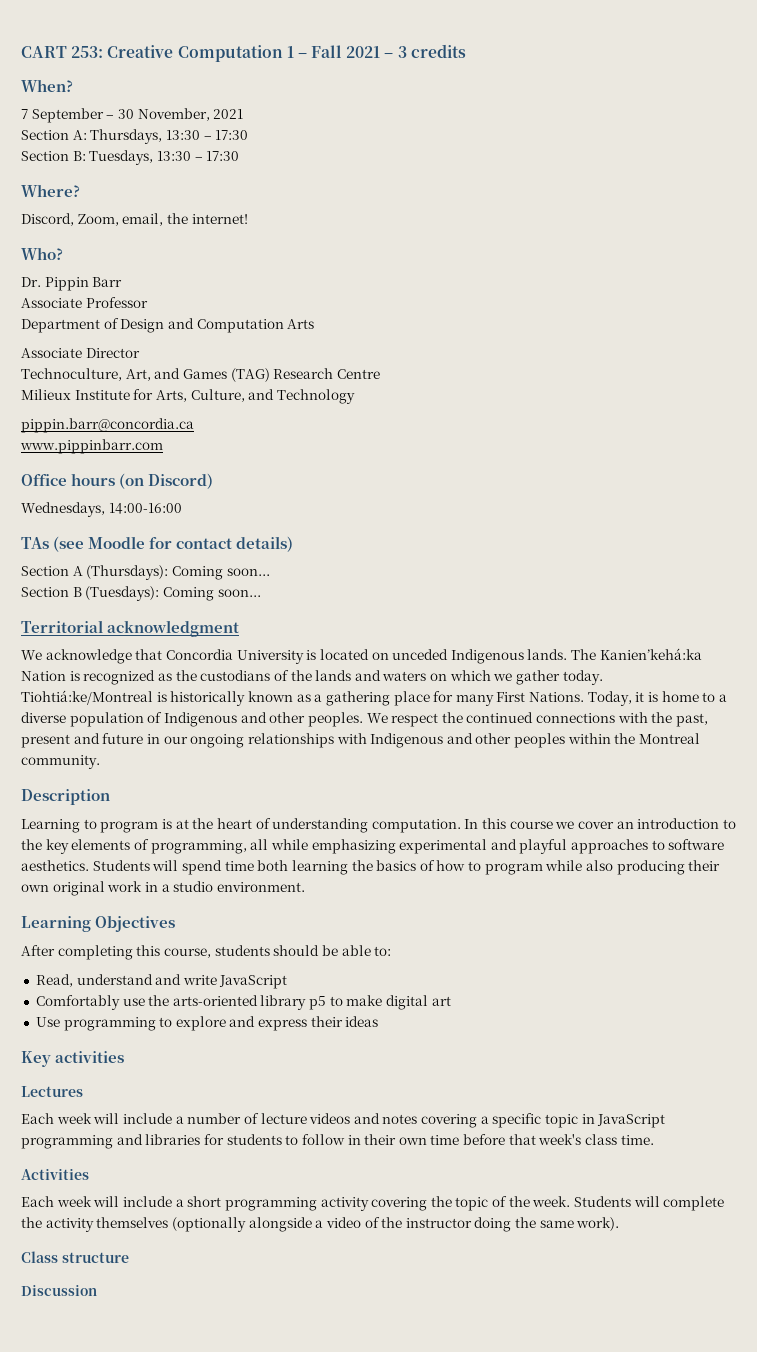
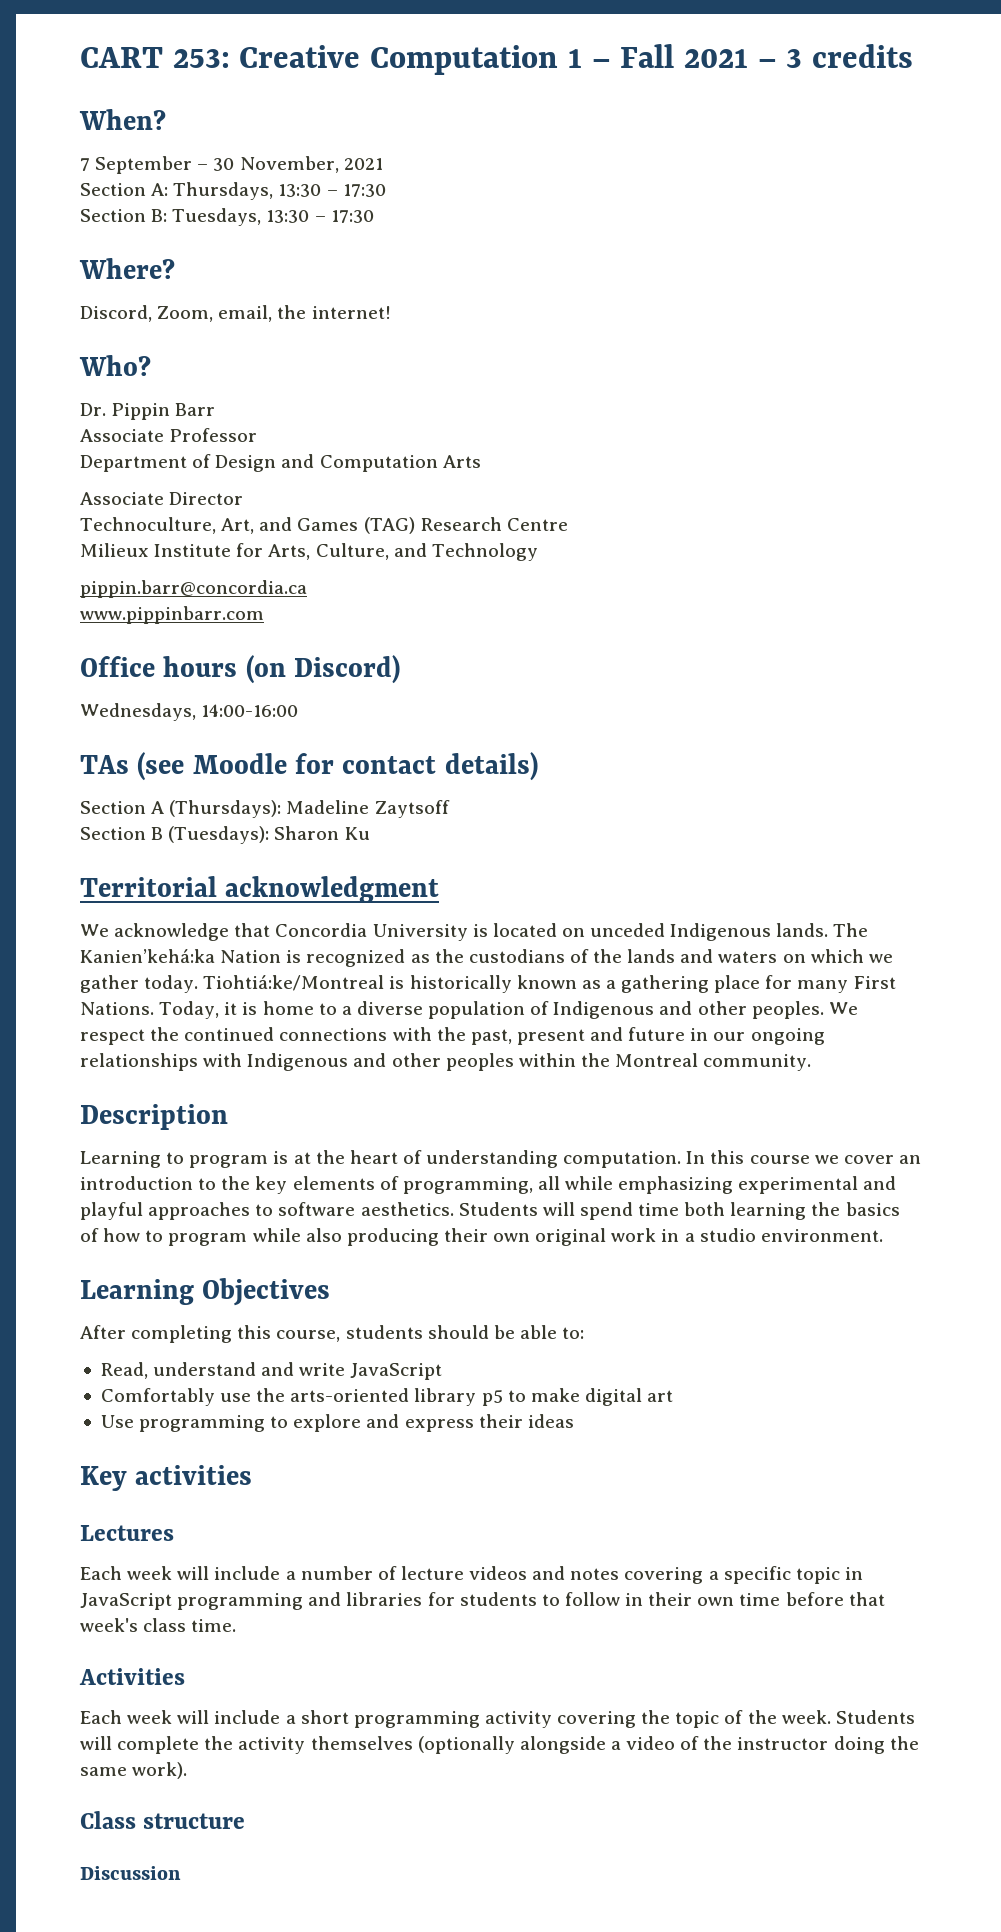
[171,566,270,580] Coming soon... -> [286,800,450,818] Madeline Zaytsoff
[162,587,261,601] Coming soon... -> [274,826,370,840] Sharon Ku

